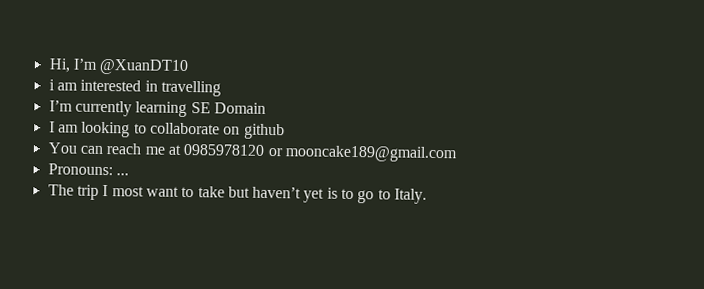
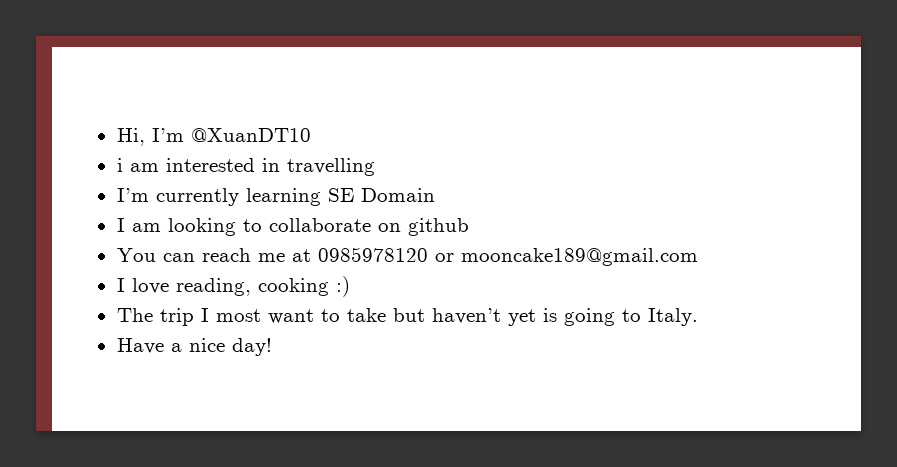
[47,163,129,176] Pronouns: ... -> [116,276,350,297] I love reading, cooking :)
[341,188,375,204] to go -> [563,308,615,326] going
(428, 196) none -> [116,338,272,356] // Have a nice day!

